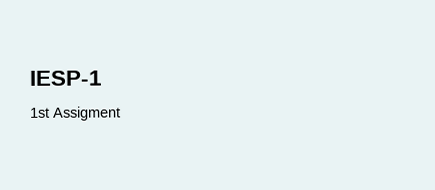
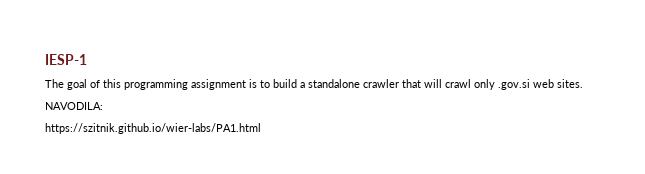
[30,106,121,121] 1st Assigment -> [45,79,583,90] [45,102,103,110] [45,123,261,134] The goal of this programming assignment is to build a standalone crawler that will crawl only .gov.si web sites. // NAVODILA: // https://szitnik.github.io/wier-labs/PA1.html

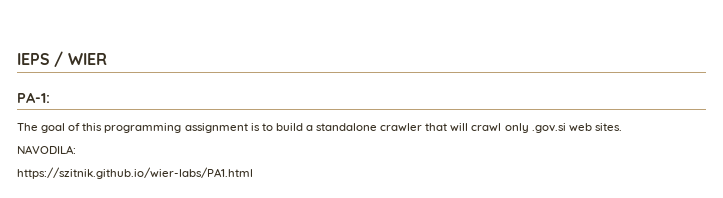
[45,54,87,65] IESP-1 -> [17,51,107,67] [17,92,50,103] IEPS / WIER // PA-1:

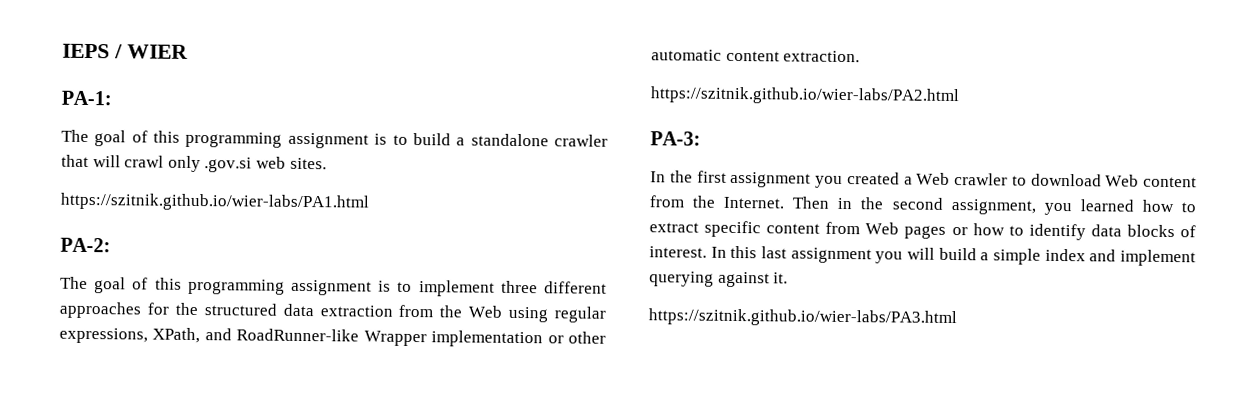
[17,145,76,154] [17,167,253,179] NAVODILA: // https://szitnik.github.io/wier-labs/PA1.html -> [60,192,369,212] [60,237,111,253] [60,276,607,297] [59,301,606,323] [59,327,606,348] [651,49,861,63] [650,86,960,106] [650,131,701,146] [650,170,1197,188] [649,195,1196,216] [649,220,1196,241] [649,245,1196,267] [649,271,789,288] [648,308,957,328] https://szitnik.github.io/wier-labs/PA1.html // PA-2: // The goal of this programming assignment is to implement three different approaches for the structured data extraction from the Web using regular expressions, XPath, and RoadRunner-like Wrapper implementation or other automatic content extraction. // https://szitnik.github.io/wier-labs/PA2.html // PA-3: // In the first assignment you created a Web crawler to download Web content from the Internet. Then in the second assignment, you learned how to extract specific content from Web pages or how to identify data blocks of interest. In this last assignment you will build a simple index and implement querying against it. // https://szitnik.github.io/wier-labs/PA3.html

